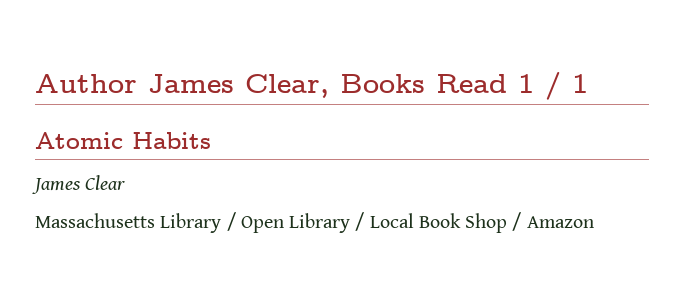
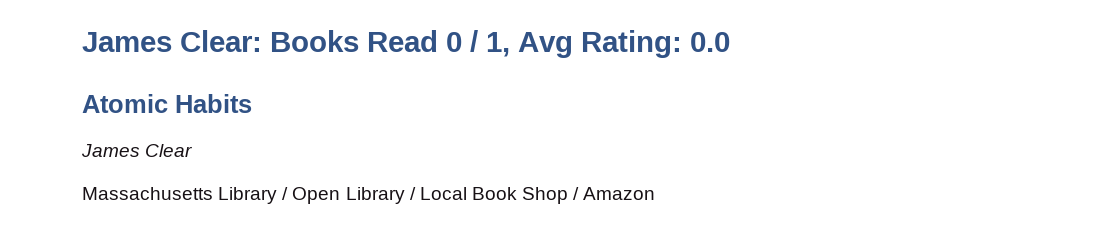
[35,72,588,100] Author James Clear, Books Read 1 / 1 -> [82,30,730,58] James Clear: Books Read 0 / 1, Avg Rating: 0.0

